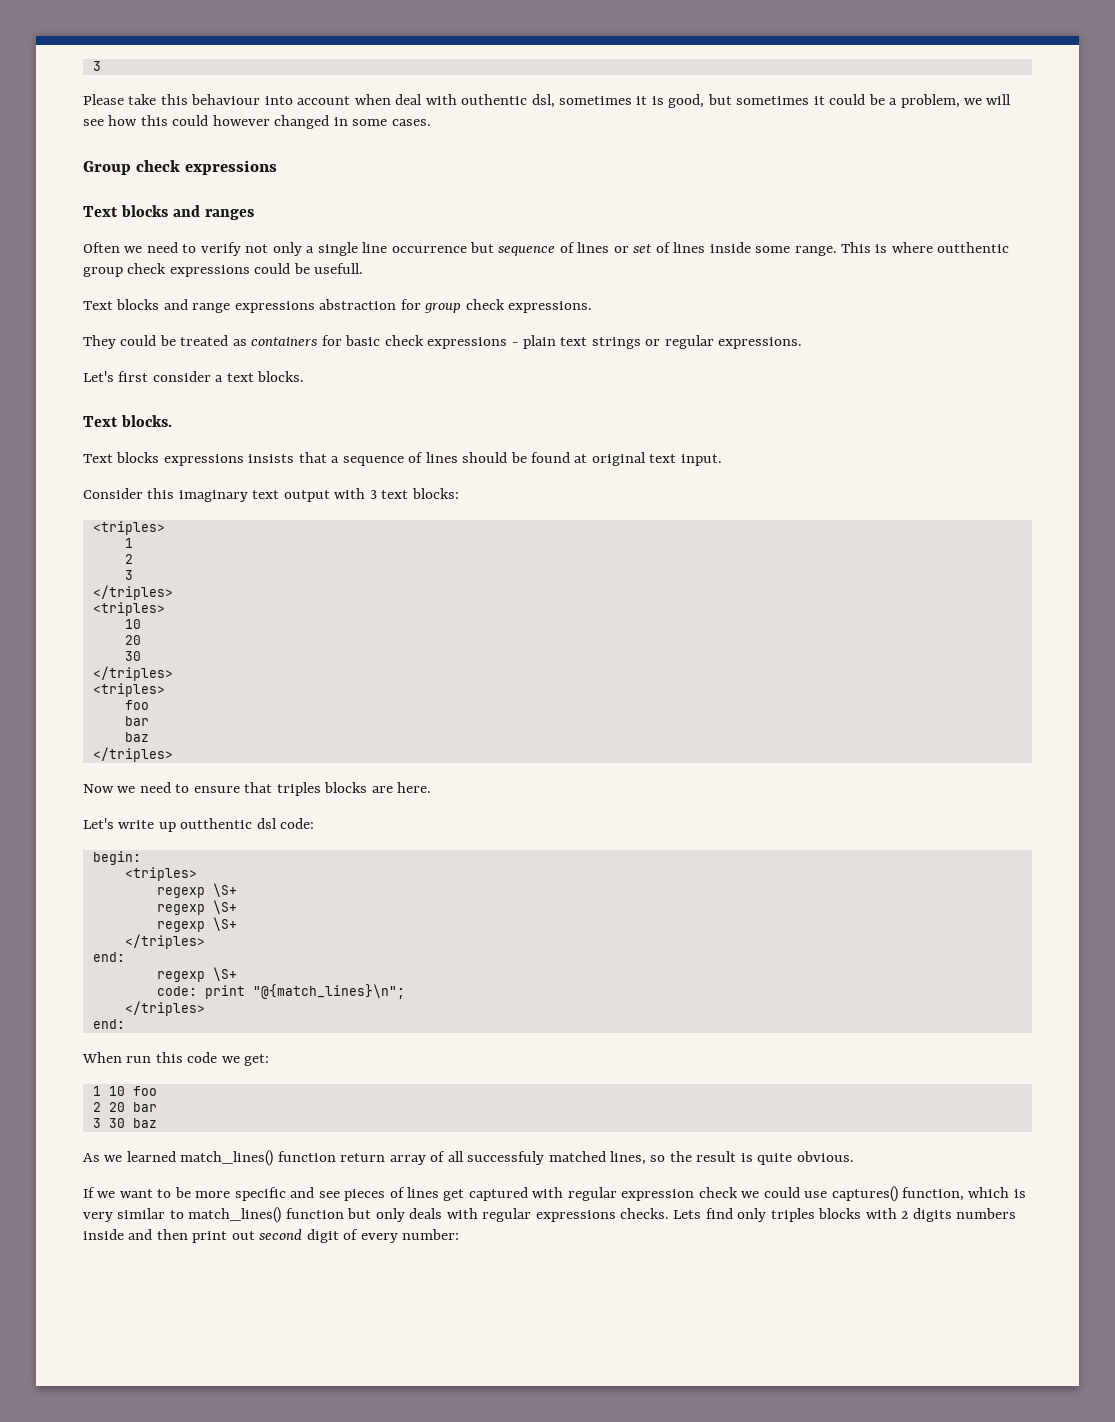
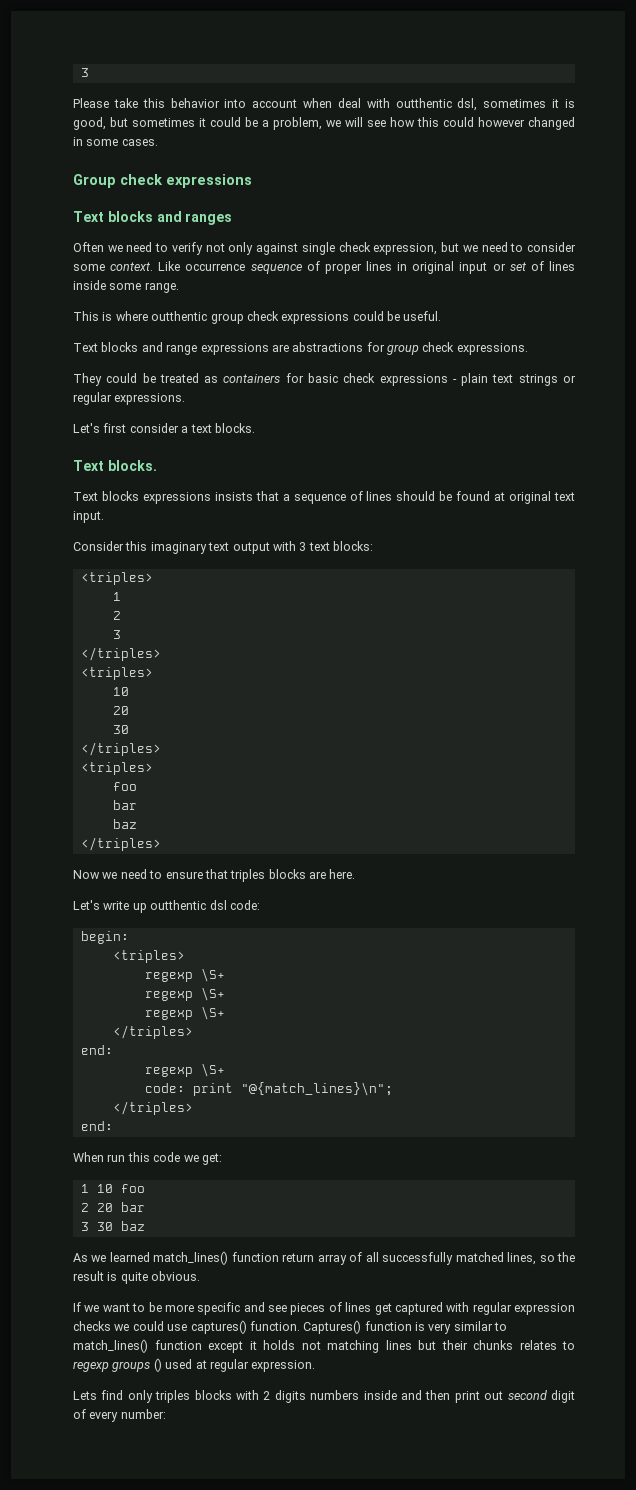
[191,94,261,105] behaviour -> [170,98,220,108] behavior
[461,94,528,105] outhentic -> [395,98,452,108] outthentic
[306,242,610,256] a single line occurrence but sequence of lines -> [256,242,576,255] [73,261,488,274] against single check expression, but we need to consider some context. Like occurrence sequence of proper lines in original input
(837, 251) none -> (179, 287) //
[314,263,364,274] usefull. -> [403,311,442,321] useful.
[319,299,397,310] abstraction -> [271,342,364,352] are abstractions
[467,1151,545,1165] successfuly -> [382,1252,454,1265] successfully
[698,1187,738,1198] check -> [73,1321,111,1331] checks
[902,1187,1010,1201] function, which -> [249,1320,412,1334] function. Captures() function
[347,1208,670,1222] but only deals with regular expressions checks. -> [208,1340,575,1353] [73,1358,316,1372] except it holds not matching lines but their chunks relates to regexp groups () used at regular expression. //

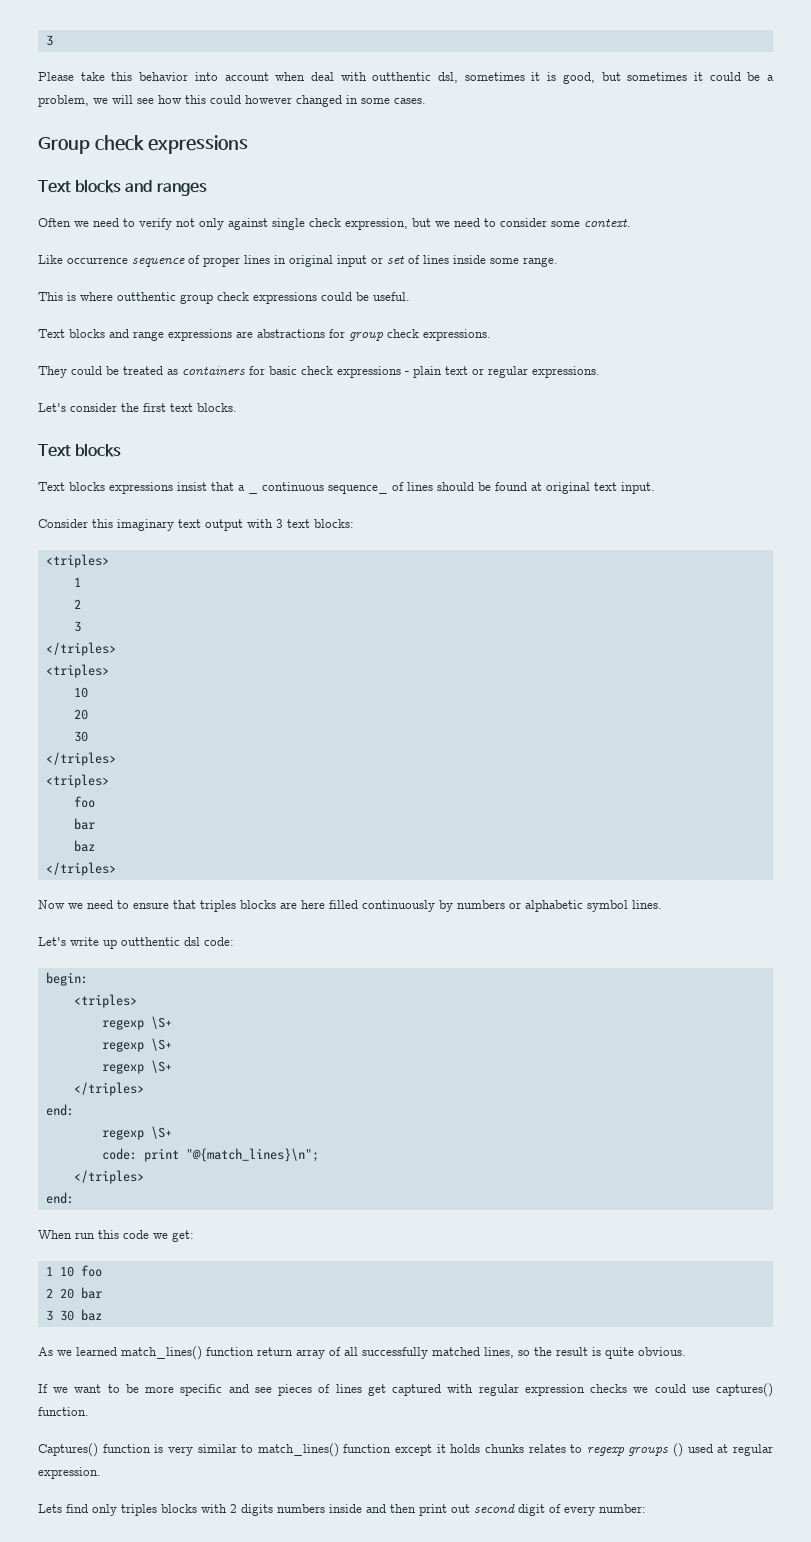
(154, 266) none -> (631, 223) //
[518,374,558,386] strings -> (468, 370) none
[103,423,189,433] first consider a -> [70,403,166,412] consider the first
[107,460,157,471] blocks. -> [75,443,122,457] blocks
[214,492,253,501] insists -> [177,482,207,491] insist
[293,494,346,504] sequence -> [248,491,258,494] [262,482,388,494] _ continuous sequence_
[329,869,356,879] here. -> [301,900,662,912] here filled continuously by numbers or alphabetic symbol lines.
(300, 1326) none -> (89, 1411) //
[301,1340,468,1353] not matching lines but their -> (481, 1448) none

